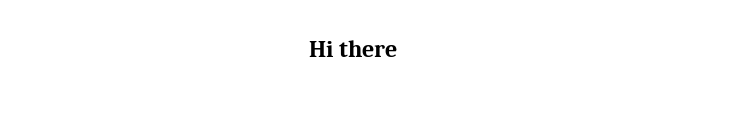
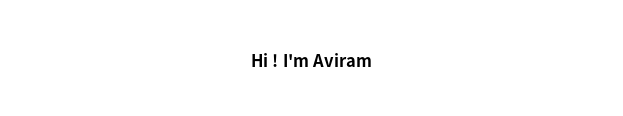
[339,40,398,57] there -> [272,53,373,67] ! I'm Aviram

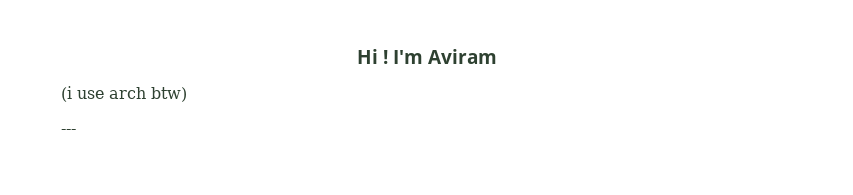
(373, 60) none -> [61,86,187,102] [61,129,76,134] // (i use arch btw) // ---

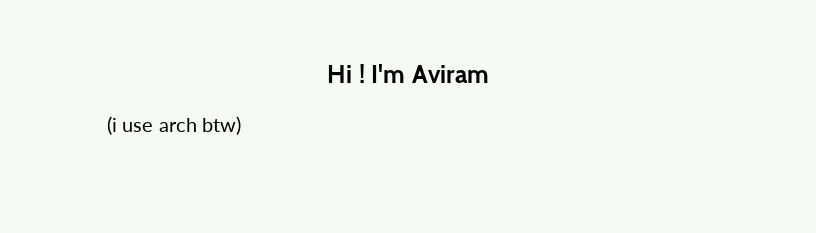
[61,129,76,134] // --- -> (241, 125) none

